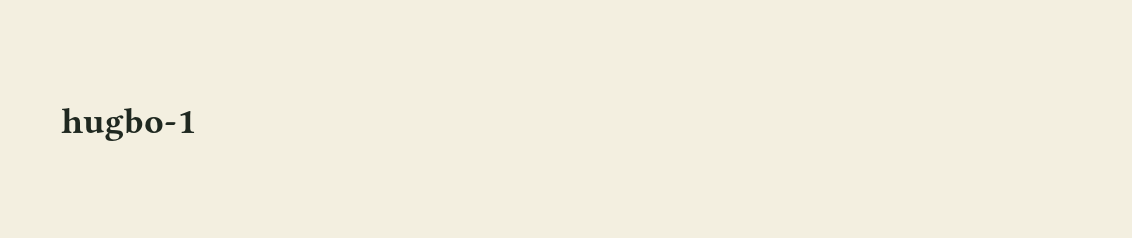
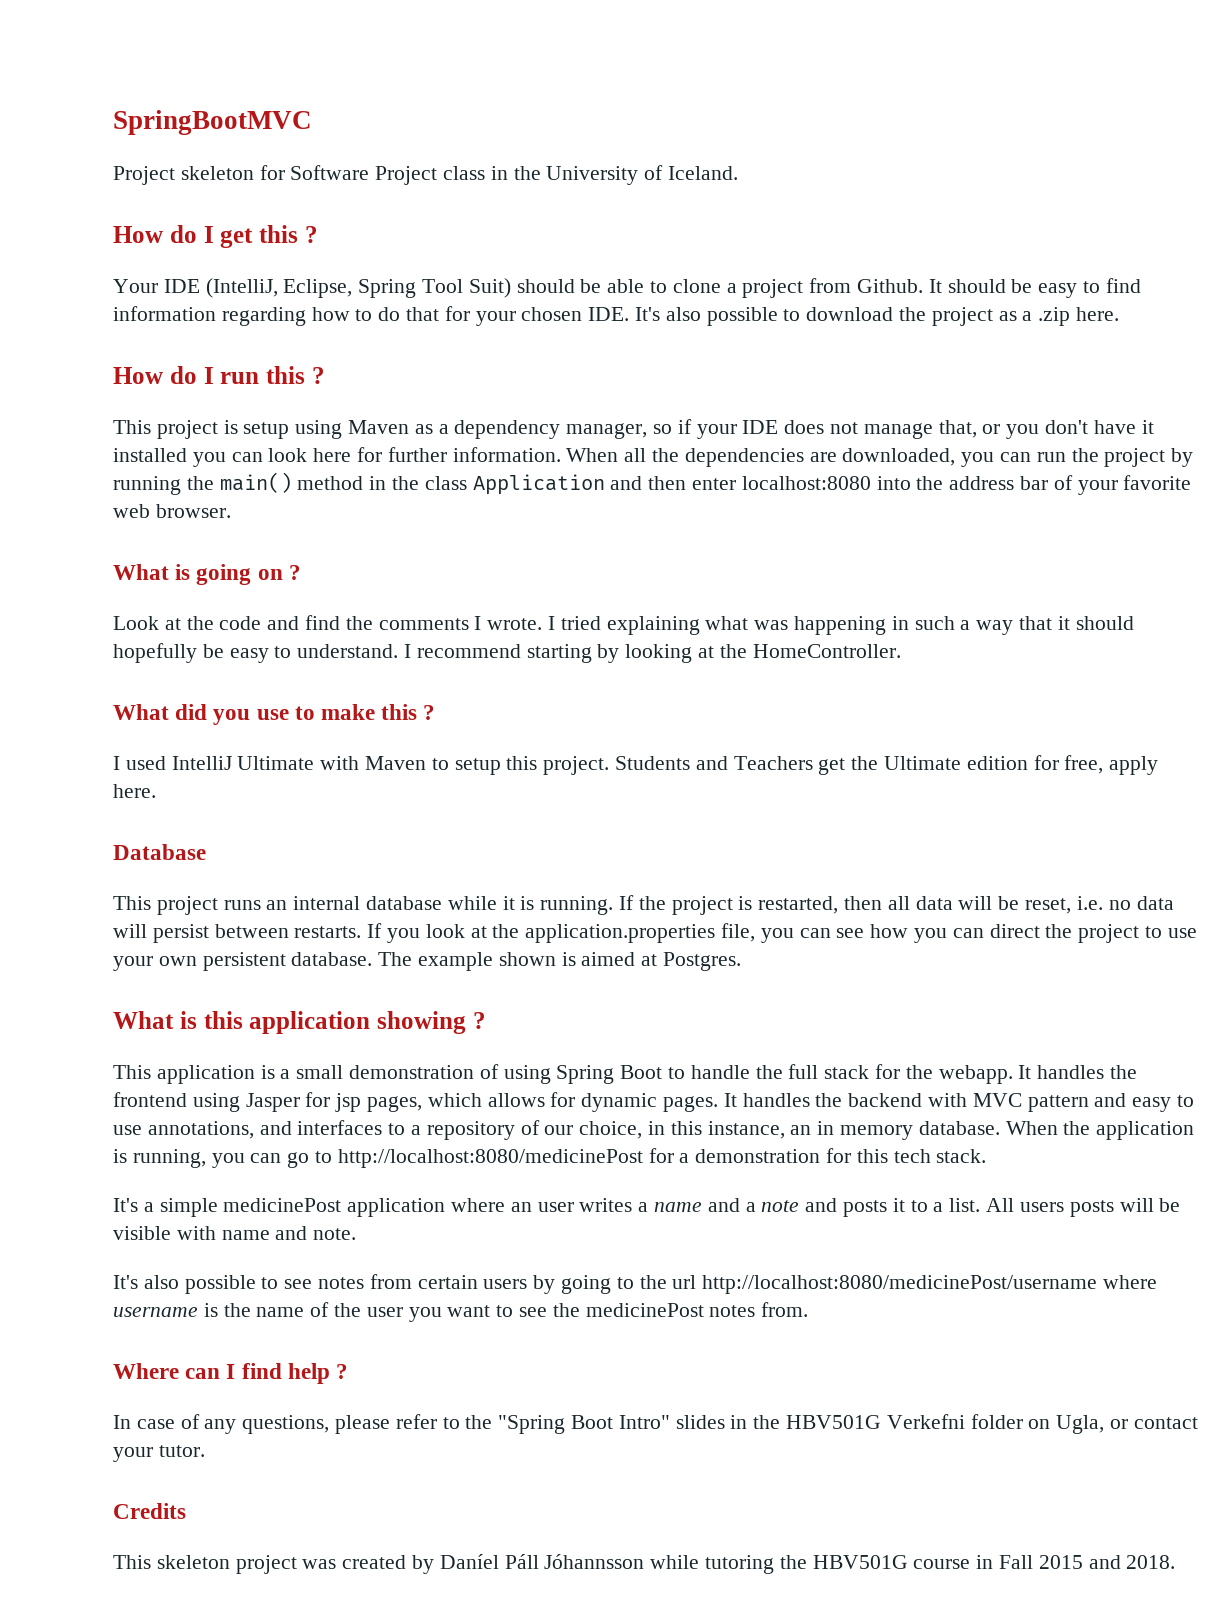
[61,108,196,141] hugbo-1 -> [113,110,312,135] [113,165,739,185] [113,225,318,248] [113,278,1141,298] [113,306,1120,326] [113,366,325,384] [113,419,1154,439] [113,447,1194,467] [113,472,1192,495] [113,504,231,518] [113,564,301,585] [113,615,1134,635] [113,643,901,663] [113,704,436,725] [113,755,1159,775] [113,784,156,798] [113,844,206,860] [113,895,1174,915] [113,923,1197,943] [113,952,742,971] [113,1011,486,1034] [113,1064,1138,1084] [113,1092,1195,1112] [113,1120,1195,1140] [113,1148,987,1168] [113,1198,1181,1217] [113,1226,357,1240] [113,1274,1158,1294] [113,1302,809,1322] [113,1363,349,1384] [113,1414,1198,1434] [113,1445,205,1462] [113,1503,186,1519] [113,1554,1176,1574] SpringBootMVC // Project skeleton for Software Project class in the University of Iceland. // How do I get this ? // Your IDE (IntelliJ, Eclipse, Spring Tool Suit) should be able to clone a project from Github. It should be easy to find information regarding how to do that for your chosen IDE. It's also possible to download the project as a .zip here. // How do I run this ? // This project is setup using Maven as a dependency manager, so if your IDE does not manage that, or you don't have it installed you can look here for further information. When all the dependencies are downloaded, you can run the project by running the main() method in the class Application and then enter localhost:8080 into the address bar of your favorite web browser. // What is going on ? // Look at the code and find the comments I wrote. I tried explaining what was happening in such a way that it should hopefully be easy to understand. I recommend starting by looking at the HomeController. // What did you use to make this ? // I used IntelliJ Ultimate with Maven to setup this project. Students and Teachers get the Ultimate edition for free, apply here. // Database // This project runs an internal database while it is running. If the project is restarted, then all data will be reset, i.e. no data will persist between restarts. If you look at the application.properties file, you can see how you can direct the project to use your own persistent database. The example shown is aimed at Postgres. // What is this application showing ? // This application is a small demonstration of using Spring Boot to handle the full stack for the webapp. It handles the frontend using Jasper for jsp pages, which allows for dynamic pages. It handles the backend with MVC pattern and easy to use annotations, and interfaces to a repository of our choice, in this instance, an in memory database. When the application is running, you can go to http://localhost:8080/medicinePost for a demonstration for this tech stack. // It's a simple medicinePost application where an user writes a name and a note and posts it to a list. All users posts will be visible with name and note. // It's also possible to see notes from certain users by going to the url http://localhost:8080/medicinePost/username where username is the name of the user you want to see the medicinePost notes from. // Where can I find help ? // In case of any questions, please refer to the "Spring Boot Intro" slides in the HBV501G Verkefni folder on Ugla, or contact your tutor. // Credits // This skeleton project was created by Daníel Páll Jóhannsson while tutoring the HBV501G course in Fall 2015 and 2018.

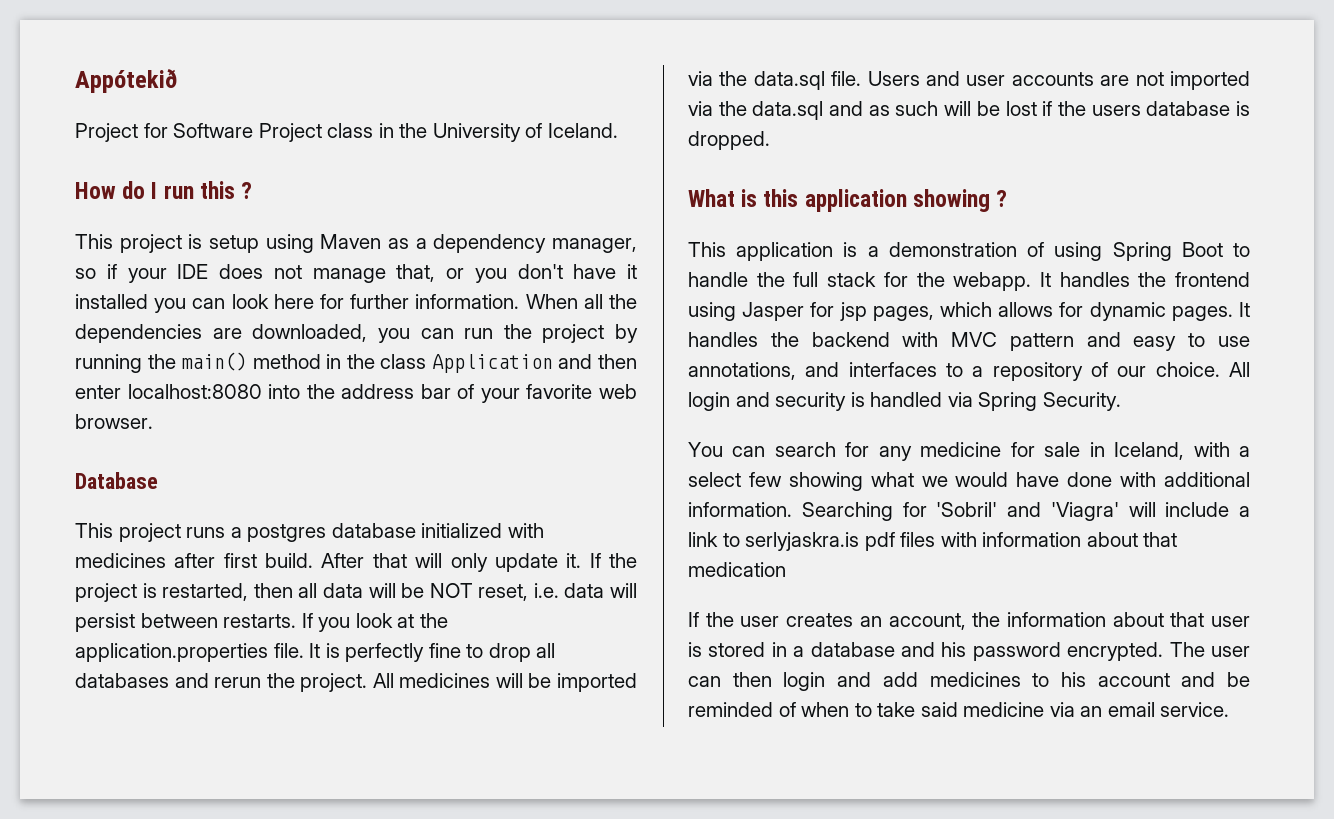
[113,110,312,135] [113,166,254,185] SpringBootMVC // Project skeleton -> [75,69,177,93] [75,123,138,142] Appótekið // Project
[113,225,318,248] [113,278,1141,298] [113,306,1120,326] // How do I get this ? // Your IDE (IntelliJ, Eclipse, Spring Tool Suit) should be able to clone a project from Github. It should be easy to find information regarding how to do that for your chosen IDE. It's also possible to download the project as a .zip here. -> (618, 130) none
[113,564,301,585] [113,615,1134,635] [113,643,901,663] [113,704,436,725] [113,755,1159,775] [113,784,156,798] [113,844,206,860] [113,896,614,915] What is going on ? // Look at the code and find the comments I wrote. I tried explaining what was happening in such a way that it should hopefully be easy to understand. I recommend starting by looking at the HomeController. // What did you use to make this ? // I used IntelliJ Ultimate with Maven to setup this project. Students and Teachers get the Ultimate edition for free, apply here. // Database // This project runs an internal database while it is running. -> [75,472,158,489] [75,523,544,542] [75,553,582,572] Database // This project runs a postgres database initialized with medicines after first build. After that will only update it.
(1020, 903) none -> [429,583,473,598] NOT
[1108,900,1131,910] no -> (559, 590) none
[721,923,1197,943] [113,952,742,971] file, you can see how you can direct the project to use your own persistent database. The example shown is aimed at Postgres. -> [273,643,556,662] [75,673,637,692] [688,71,1251,90] [688,101,1250,120] [688,131,770,150] file. It is perfectly fine to drop all databases and rerun the project. All medicines will be imported via the data.sql file. Users and user accounts are not imported via the data.sql and as such will be lost if the users database is dropped.
[296,1065,344,1079] small -> (879, 251) none
[579,1121,1195,1140] [113,1148,987,1168] [113,1198,1181,1217] [113,1226,357,1240] [113,1274,1158,1294] [113,1302,809,1322] [113,1363,349,1384] [113,1414,1198,1434] [113,1445,205,1462] [113,1503,186,1519] [113,1554,1176,1574] choice, in this instance, an in memory database. When the application is running, you can go to http://localhost:8080/medicinePost for a demonstration for this tech stack. // It's a simple medicinePost application where an user writes a name and a note and posts it to a list. All users posts will be visible with name and note. // It's also possible to see notes from certain users by going to the url http://localhost:8080/medicinePost/username where username is the name of the user you want to see the medicinePost notes from. // Where can I find help ? // In case of any questions, please refer to the "Spring Boot Intro" slides in the HBV501G Verkefni folder on Ugla, or contact your tutor. // Credits // This skeleton project was created by Daníel Páll Jóhannsson while tutoring the HBV501G course in Fall 2015 and 2018. -> [1155,362,1250,377] [688,392,1121,411] [688,442,1250,461] [688,472,1250,491] [688,502,1250,521] [688,532,1178,551] [688,562,786,577] [688,612,1250,630] [688,642,1250,661] [688,672,1250,691] [688,702,1230,717] choice. All login and security is handled via Spring Security. // You can search for any medicine for sale in Iceland, with a select few showing what we would have done with additional information. Searching for 'Sobril' and 'Viagra' will include a link to serlyjaskra.is pdf files with information about that medication // If the user creates an account, the information about that user is stored in a database and his password encrypted. The user can then login and add medicines to his account and be reminded of when to take said medicine via an email service.

